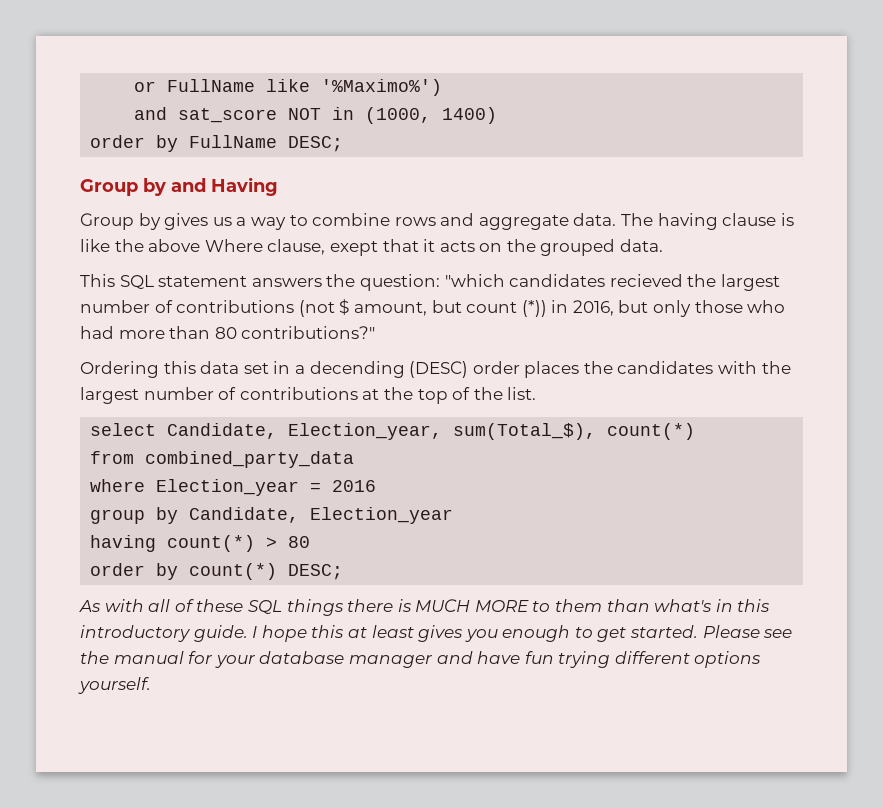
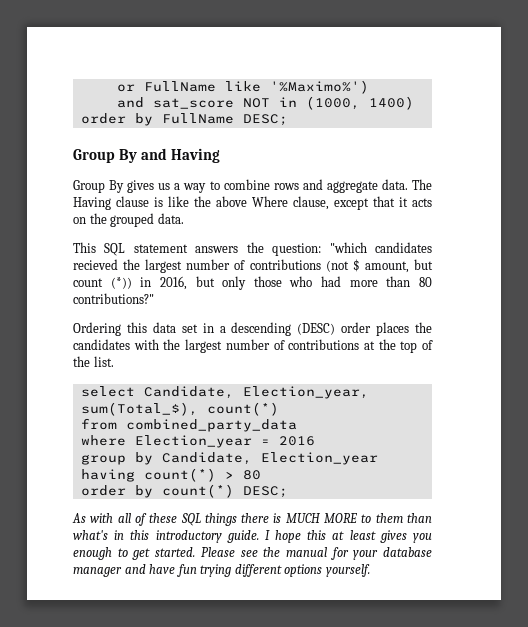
[143,178,166,196] by -> [119,149,138,163] By
[138,213,161,230] by -> [109,180,125,193] By
[657,213,718,230] having -> [73,197,111,210] Having
[329,241,378,256] exept -> [334,198,369,210] except
[309,361,405,378] decending -> [231,322,292,336] descending

